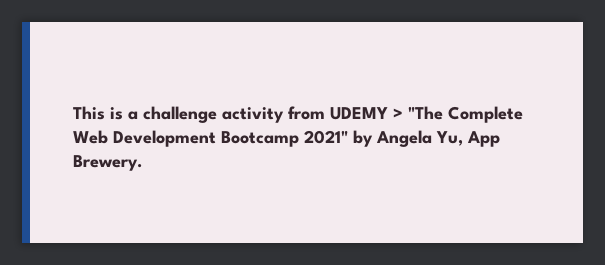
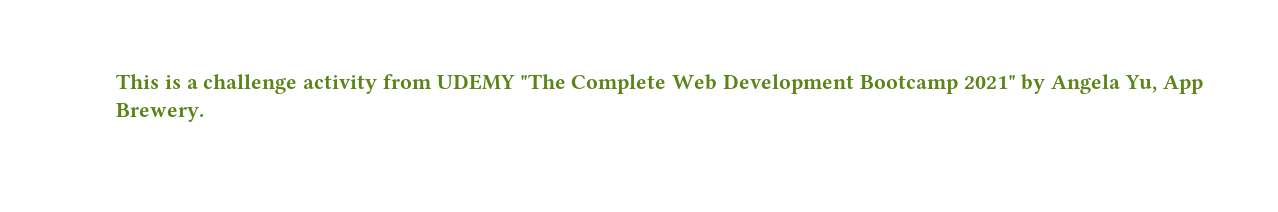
[393,108,403,119] > -> (515, 82) none

